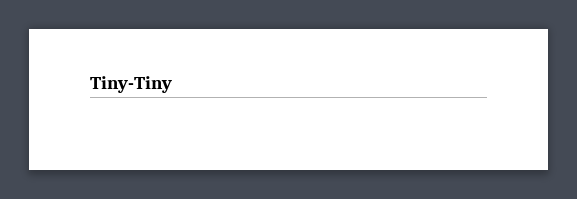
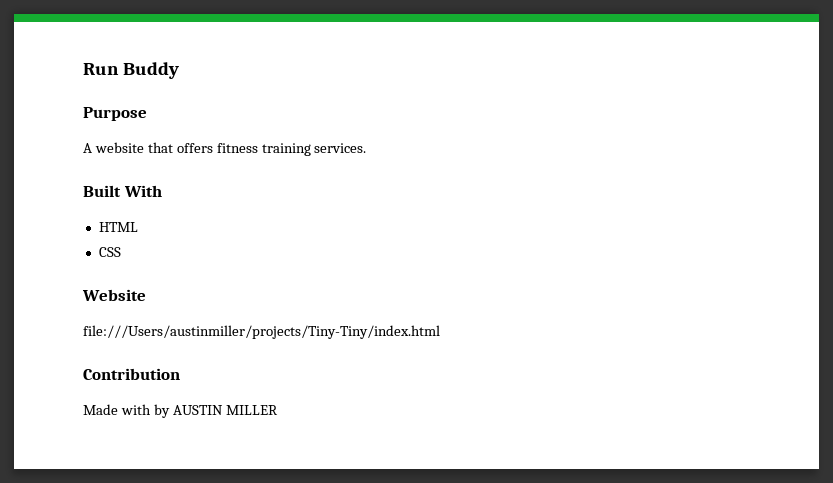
[90,76,172,93] Tiny-Tiny -> [83,62,179,79] [83,107,147,121] [83,142,367,156] [83,185,162,197] [98,222,138,232] [98,247,121,257] [82,289,146,301] [83,325,440,339] [83,368,180,380] [83,404,278,418] Run Buddy // Purpose // A website that offers fitness training services. // Built With // HTML // CSS // Website // file:///Users/austinmiller/projects/Tiny-Tiny/index.html // Contribution // Made with by AUSTIN MILLER

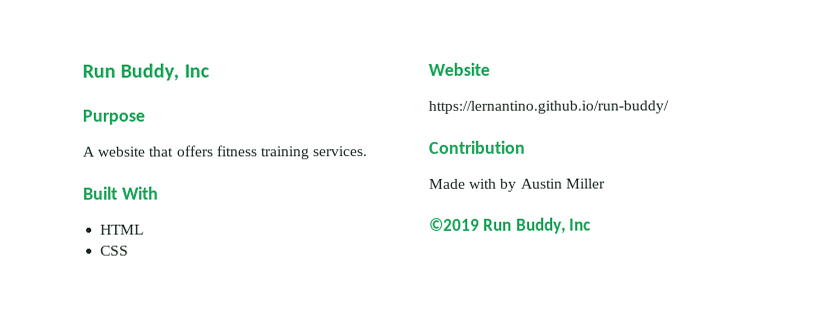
[83,62,179,79] Run Buddy -> [82,63,210,81] Run Buddy, Inc
[83,325,440,339] file:///Users/austinmiller/projects/Tiny-Tiny/index.html -> [428,100,669,114] https://lernantino.github.io/run-buddy/
[172,405,278,415] AUSTIN MILLER -> [520,178,606,189] [429,217,592,234] Austin Miller // ©2019 Run Buddy, Inc

